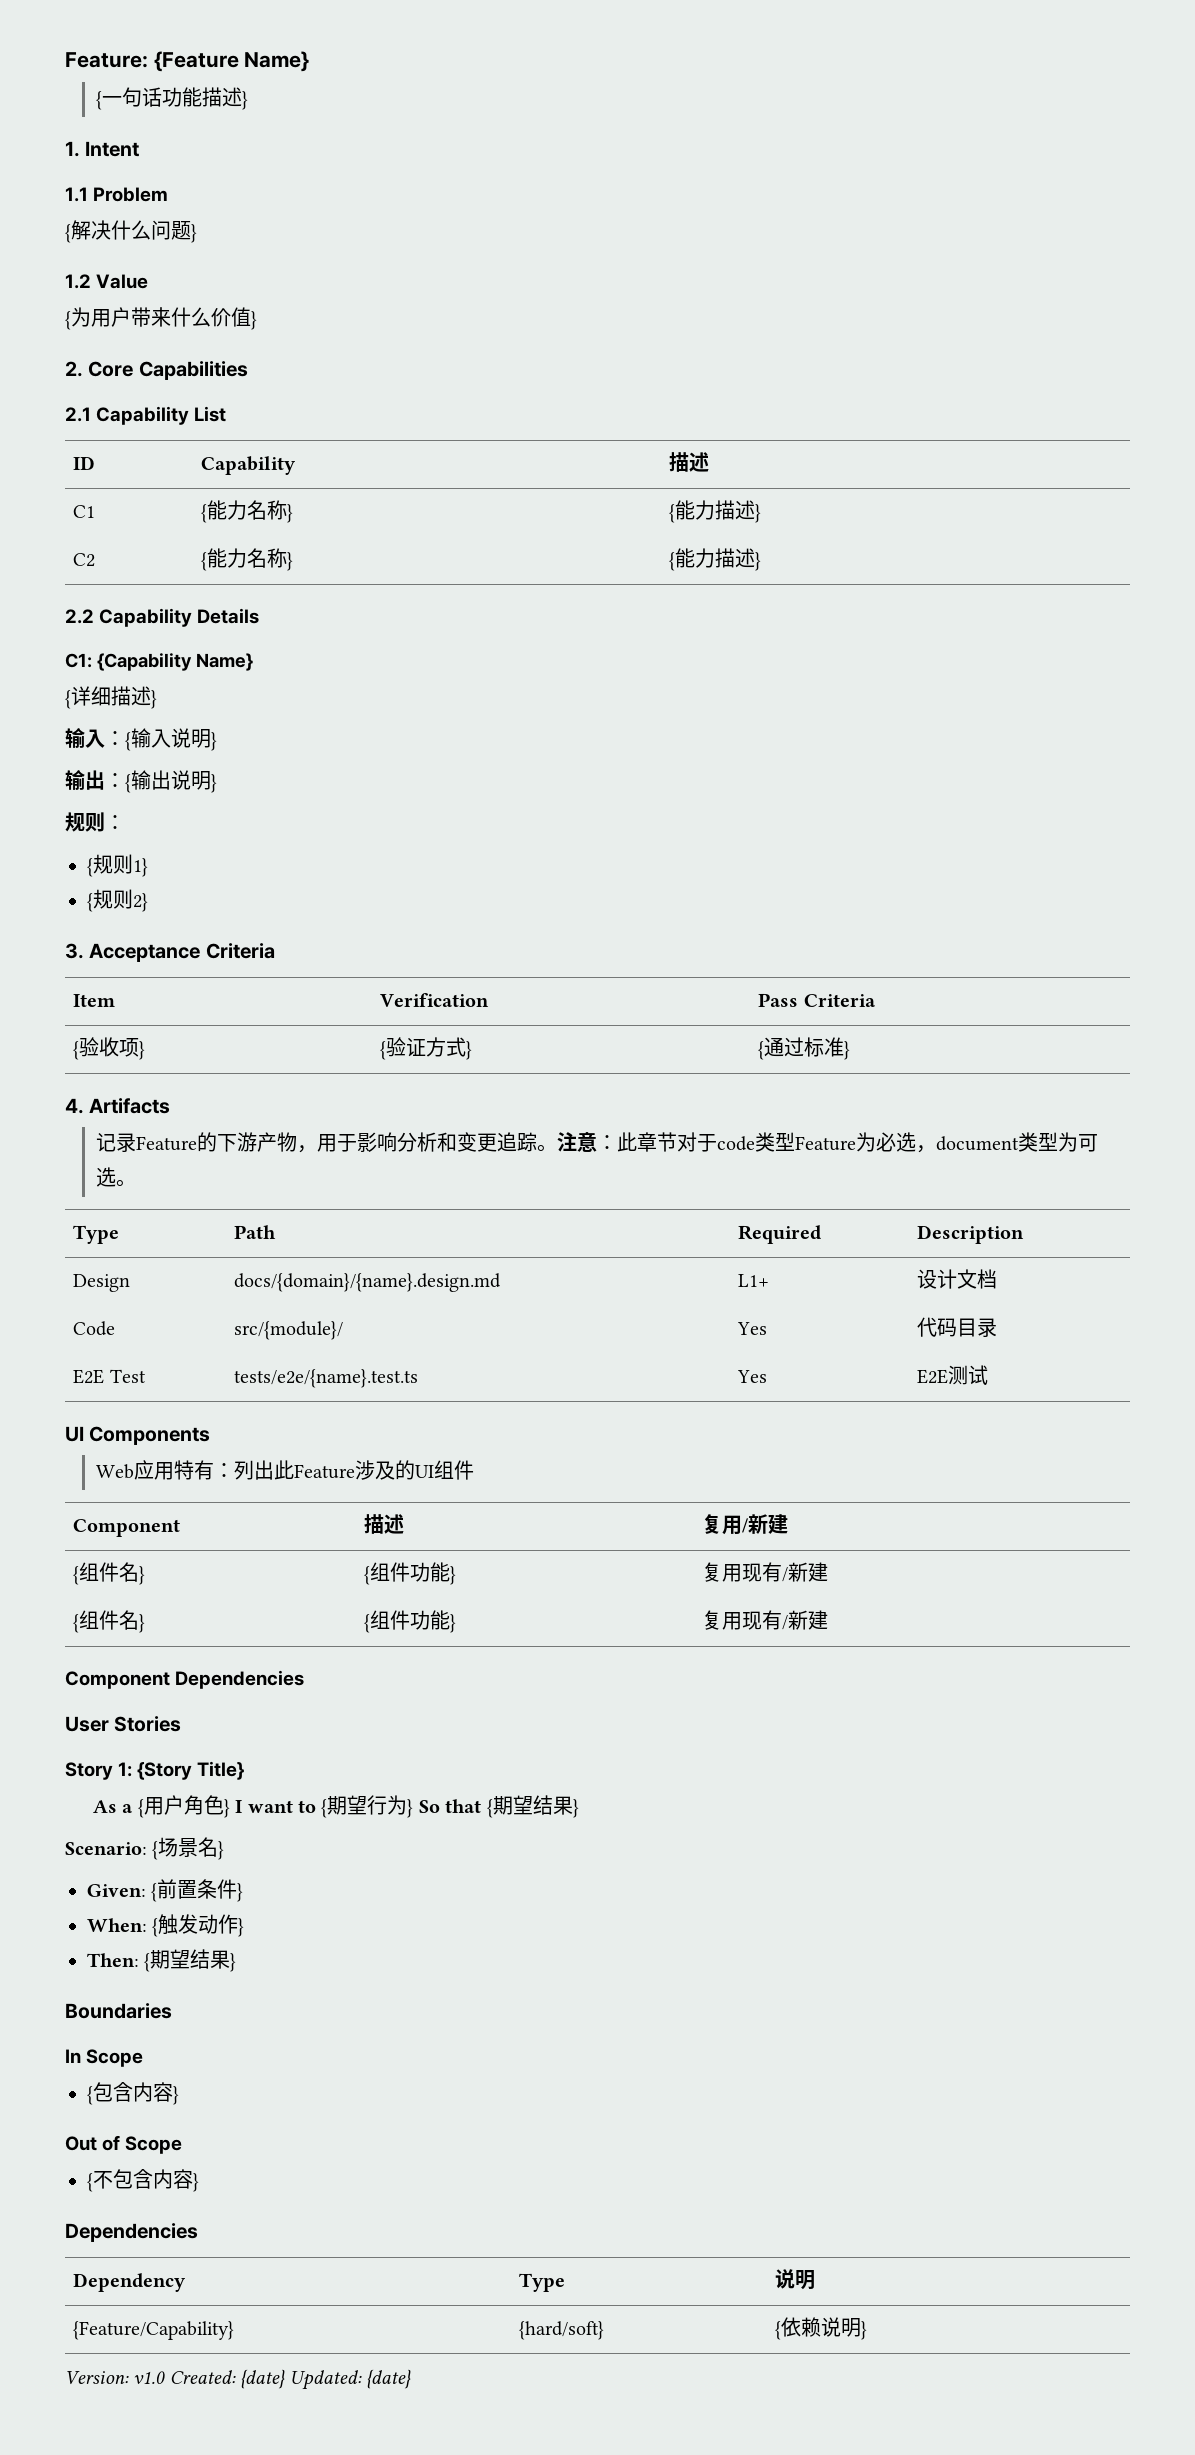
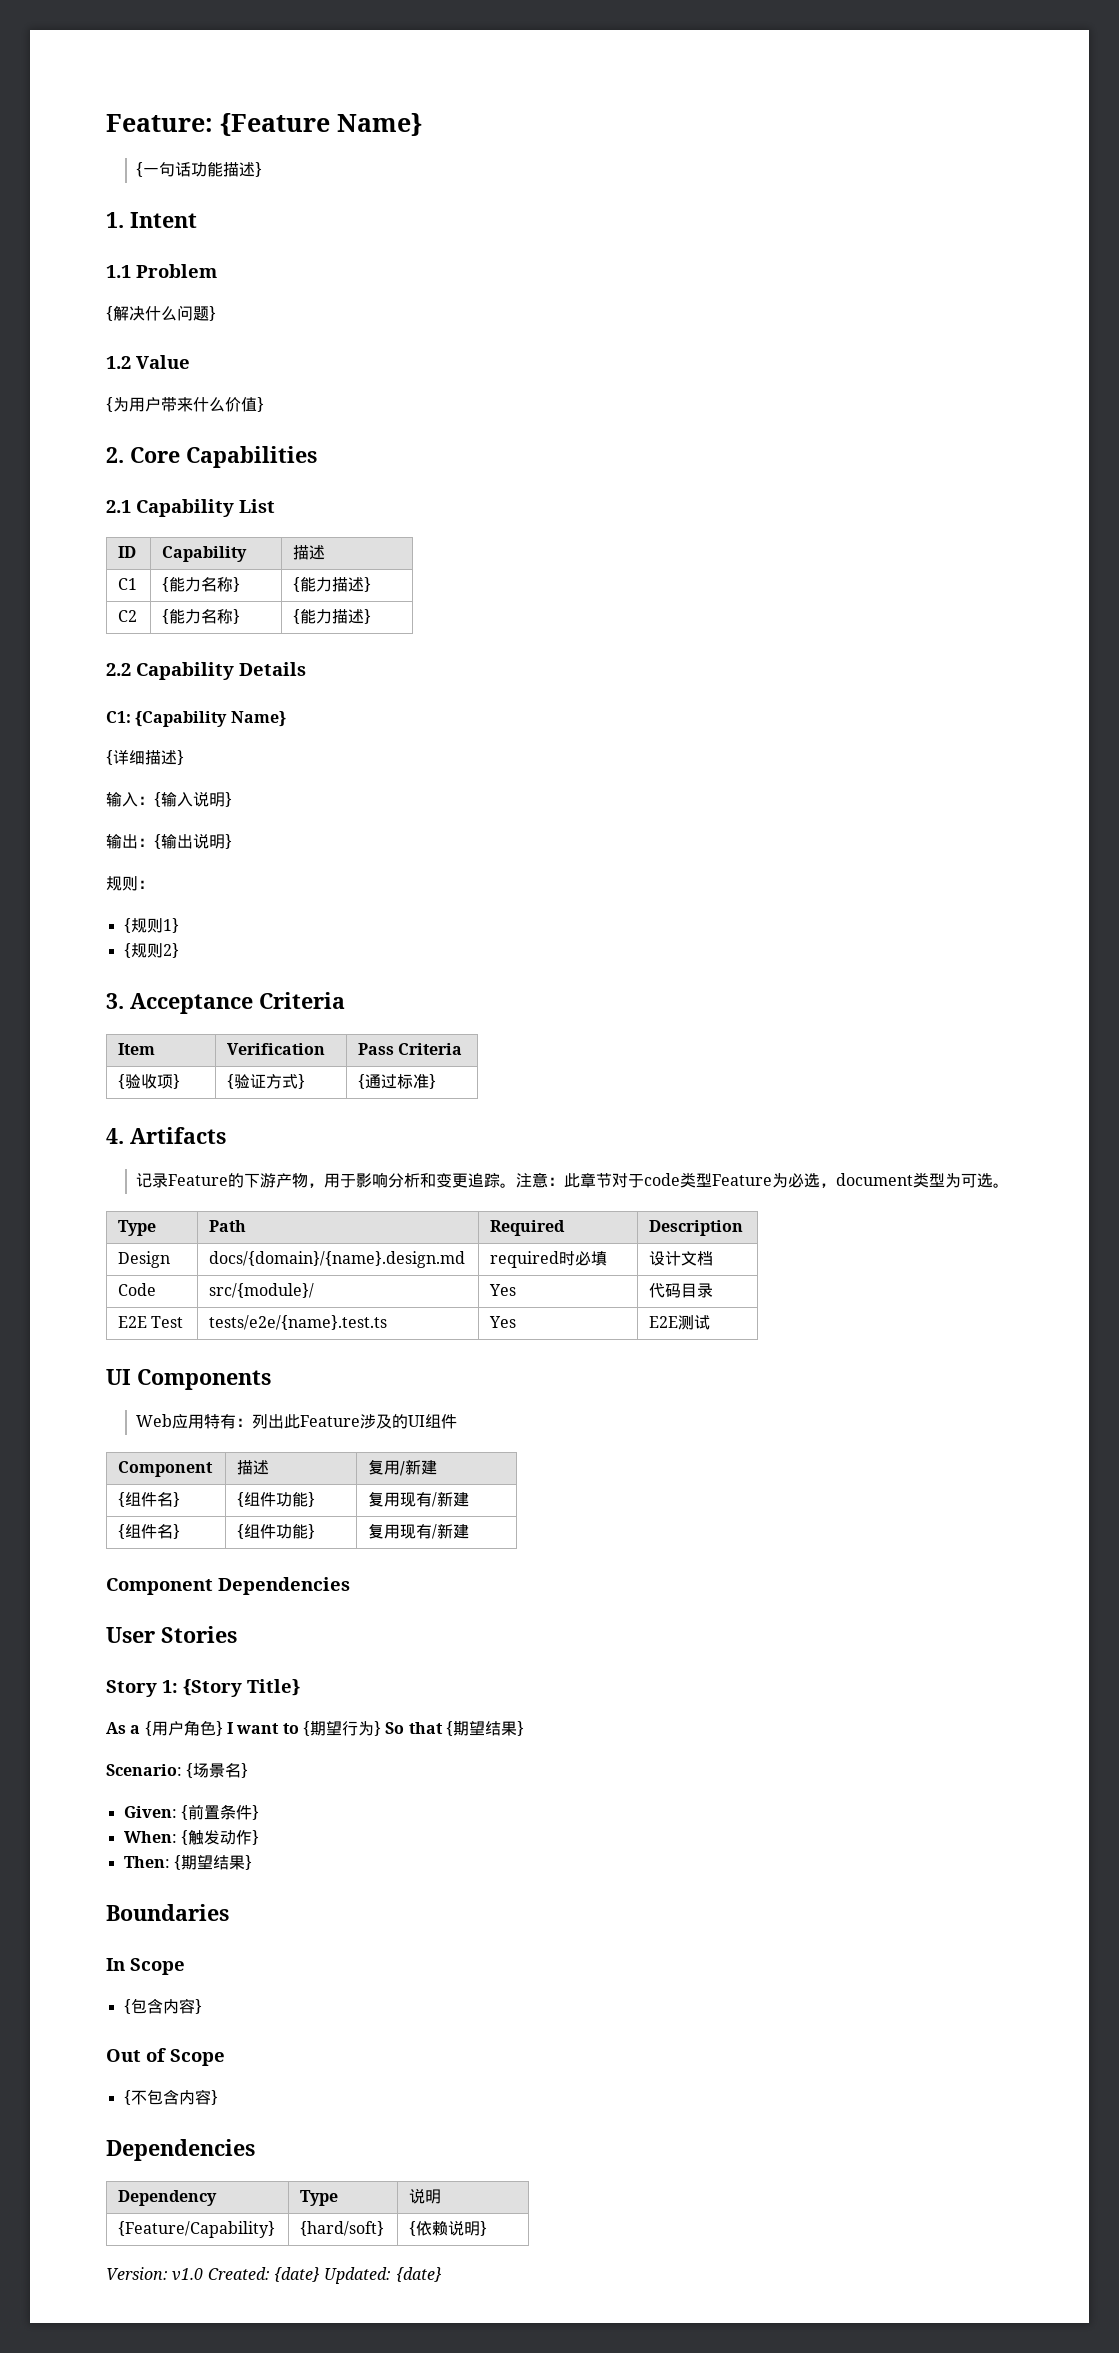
[738,1274,770,1287] L1+ -> [490,1251,608,1268] required时必填

